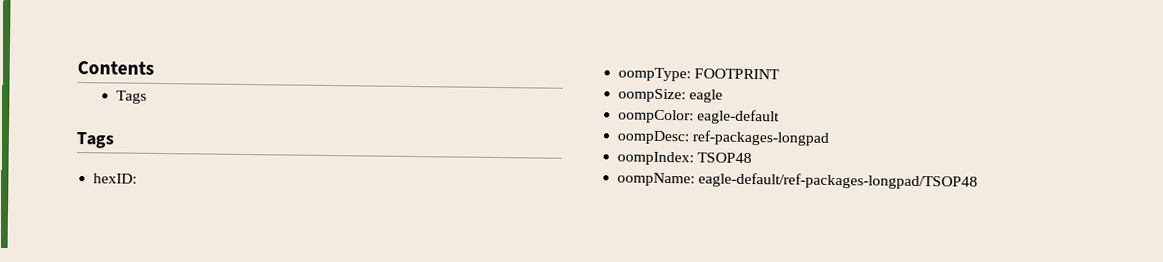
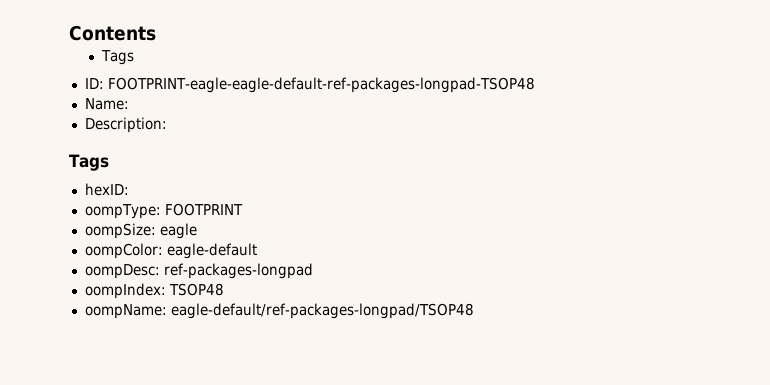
(147, 97) none -> [84,77,535,93] [84,98,129,110] [84,117,167,133] // ID: FOOTPRINT-eagle-eagle-default-ref-packages-longpad-TSOP48 // Name: // Description:

